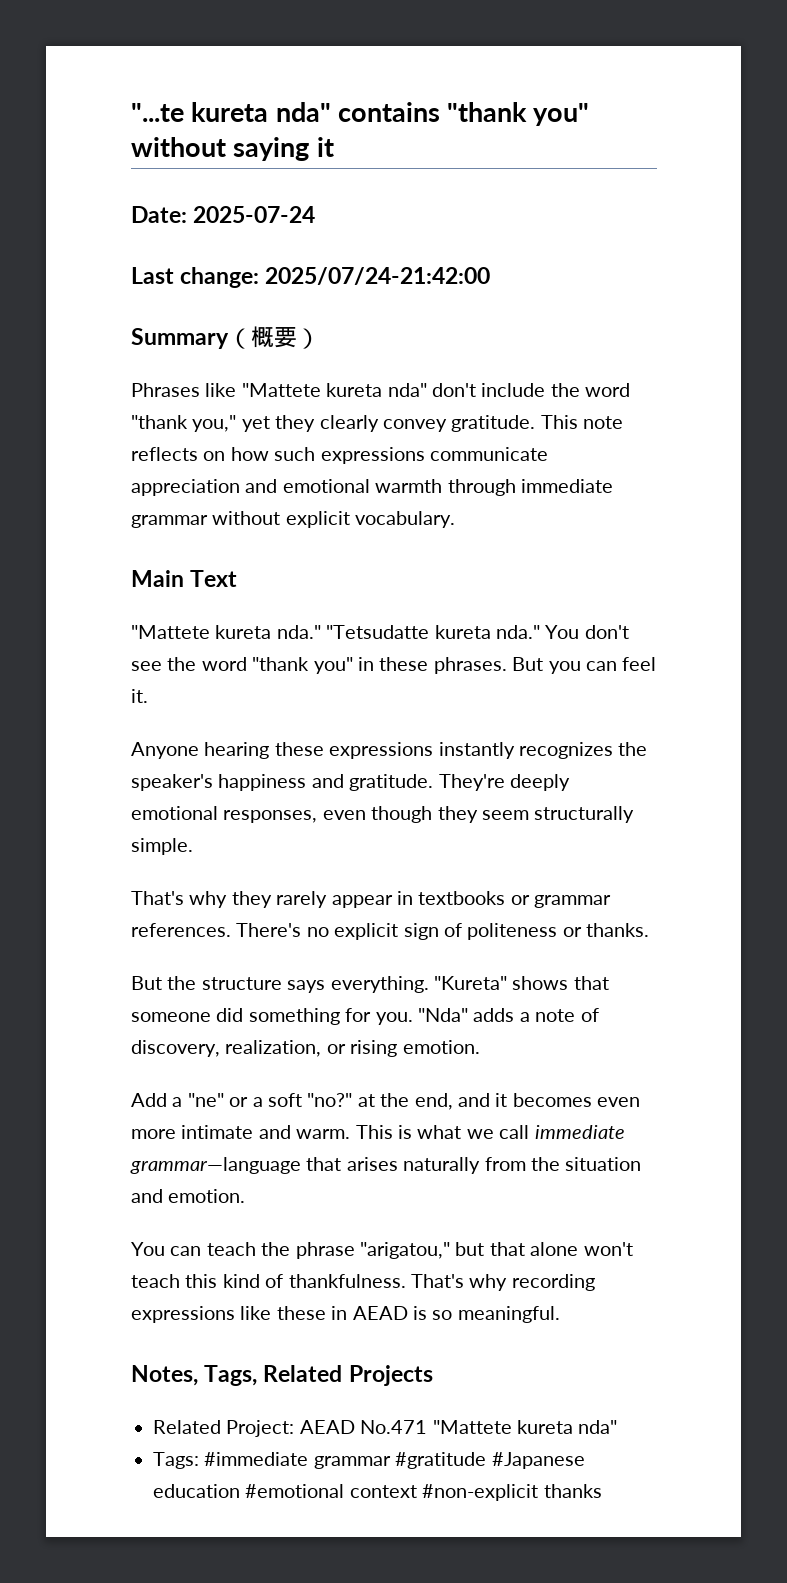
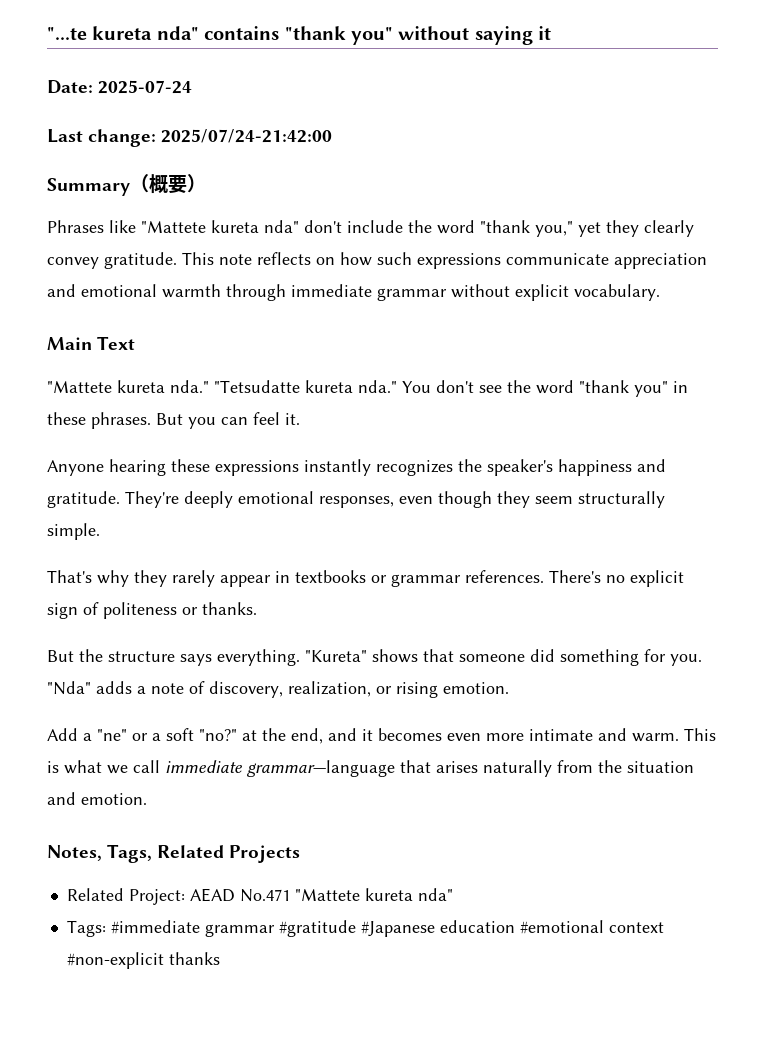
[131,1242,633,1259] [131,1274,595,1291] [131,1306,560,1323] // You can teach the phrase "arigatou," but that alone won't teach this kind of thankfulness. That's why recording expressions like these in AEAD is so meaningful. -> (147, 799) none

